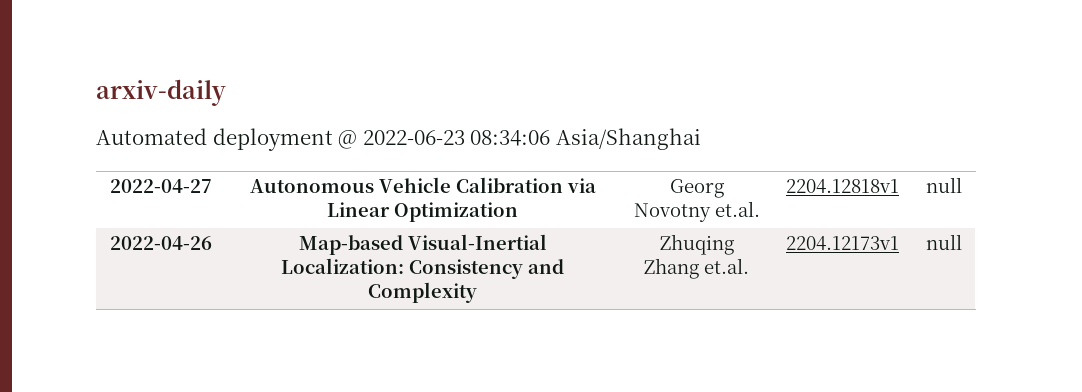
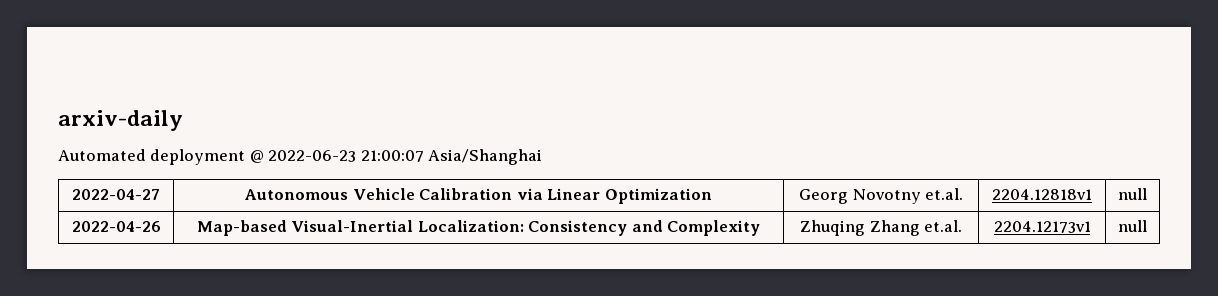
[470,130,551,146] 08:34:06 -> [360,150,424,162] 21:00:07

